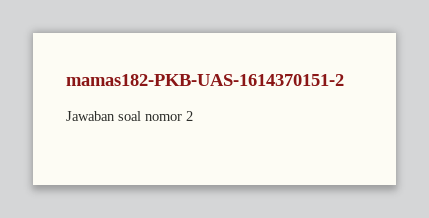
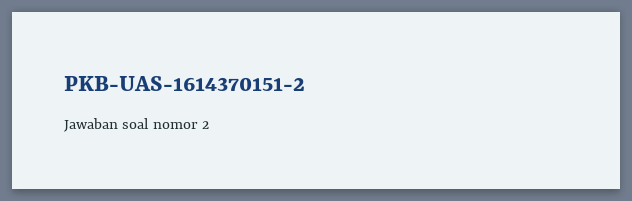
[66,74,344,86] mamas182-PKB-UAS-1614370151-2 -> [64,76,305,91] PKB-UAS-1614370151-2

